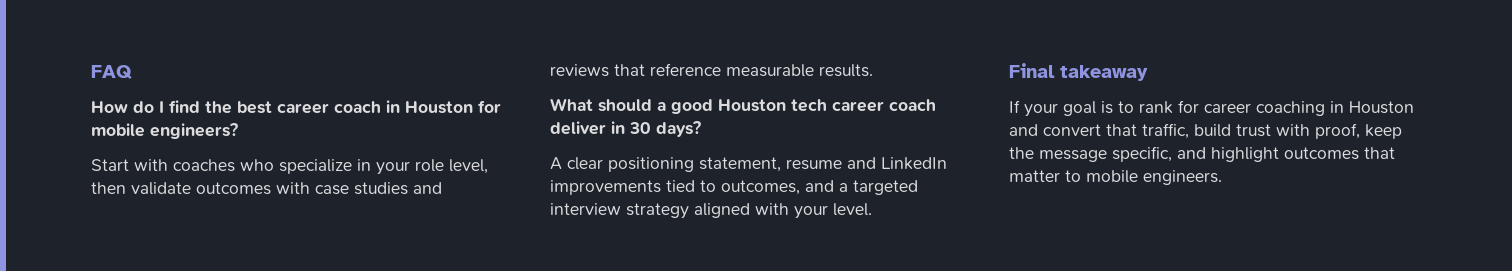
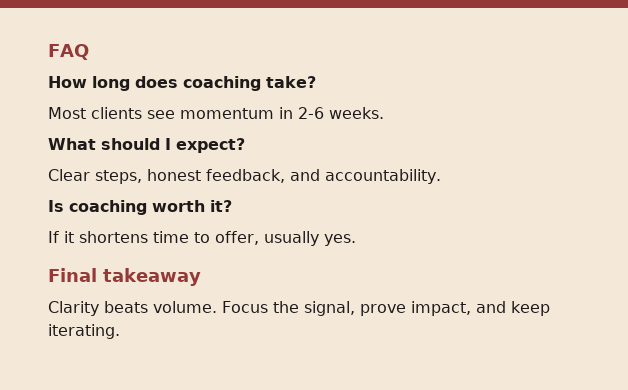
[133,100,501,114] [91,123,238,139] [91,159,488,175] [91,182,442,195] [550,63,873,77] [550,98,936,114] [550,121,701,137] [550,157,947,172] [550,180,918,195] [550,203,872,219] [1009,63,1148,81] [1009,100,1414,117] [1009,123,1402,139] [1009,146,1395,162] [1009,170,1222,185] do I find the best career coach in Houston for mobile engineers? // Start with coaches who specialize in your role level, then validate outcomes with case studies and reviews that reference measurable results. // What should a good Houston tech career coach deliver in 30 days? // A clear positioning statement, resume and LinkedIn improvements tied to outcomes, and a targeted interview strategy aligned with your level. // Final takeaway // If your goal is to rank for career coaching in Houston and convert that traffic, build trust with proof, keep the message specific, and highlight outcomes that matter to mobile engineers. -> [92,76,316,91] [48,107,384,119] [48,138,245,153] [48,169,441,184] [48,200,232,215] [48,231,356,246] [48,268,201,286] [48,301,550,316] [48,324,120,339] long does coaching take? // Most clients see momentum in 2-6 weeks. // What should I expect? // Clear steps, honest feedback, and accountability. // Is coaching worth it? // If it shortens time to offer, usually yes. // Final takeaway // Clarity beats volume. Focus the signal, prove impact, and keep iterating.

